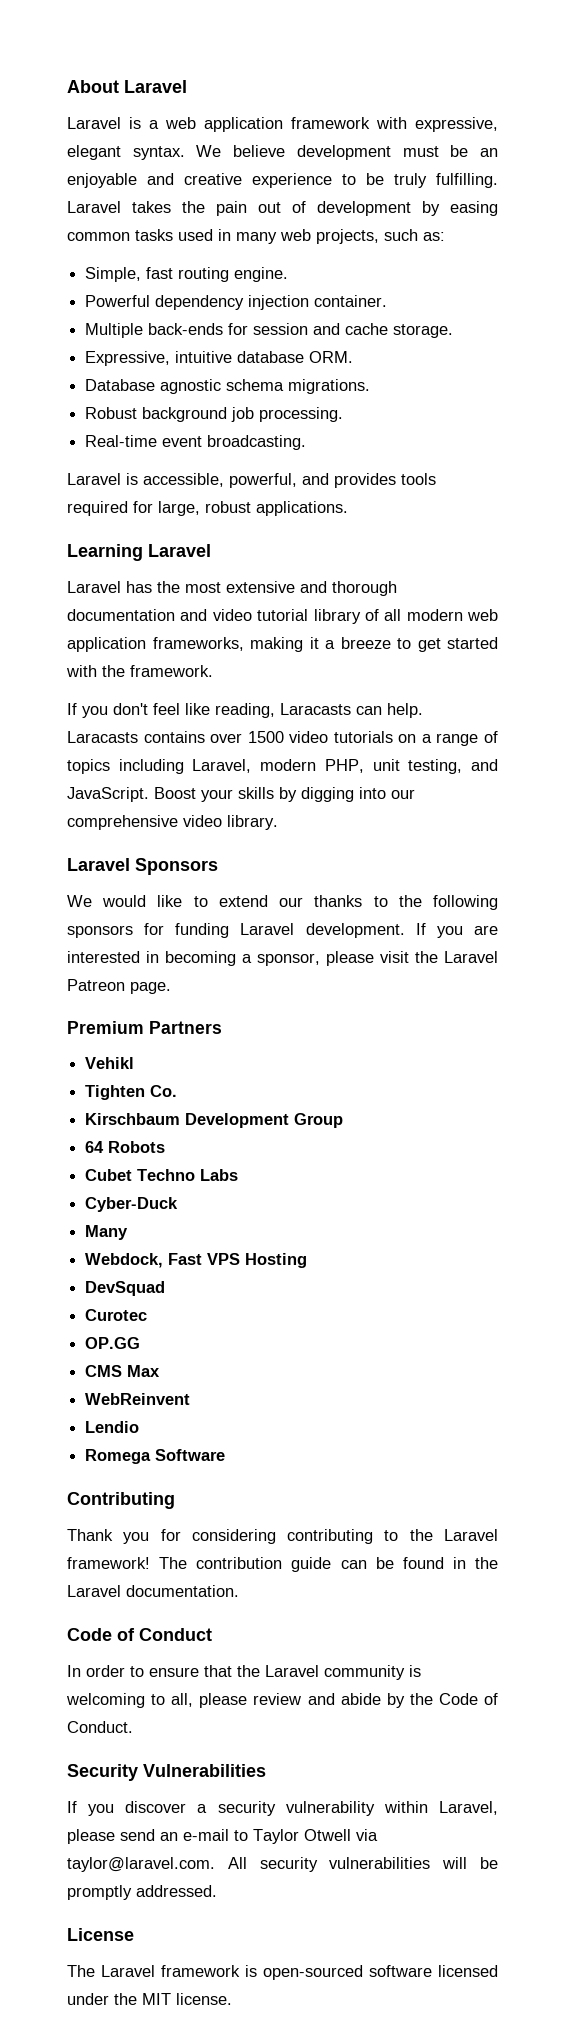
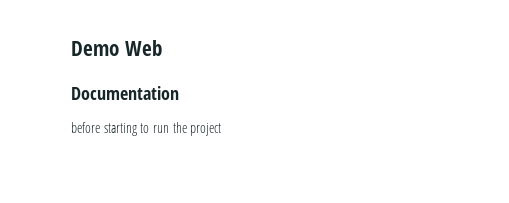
[67,80,187,93] [67,117,498,132] [67,145,499,160] [67,173,498,188] [67,201,498,216] [67,229,445,244] [85,267,289,282] [85,295,388,310] [85,323,454,338] [85,351,354,366] [85,379,371,394] [85,407,344,422] [85,435,307,450] [67,473,436,488] [67,501,348,516] [67,544,211,561] [67,581,397,596] [67,609,498,624] [67,637,498,652] [66,665,213,677] [67,703,423,718] [67,731,498,746] [67,759,499,774] [67,787,415,802] [67,815,278,830] [67,858,218,875] [67,895,499,910] [67,923,499,938] [67,951,498,966] [67,979,171,994] [67,1021,222,1034] [85,1057,135,1069] [85,1085,178,1100] [85,1113,344,1128] [85,1141,166,1153] [85,1169,239,1181] [85,1197,179,1212] [85,1225,129,1240] [85,1253,308,1268] [85,1281,166,1296] [85,1309,148,1321] [85,1337,141,1349] [85,1365,161,1377] [85,1393,191,1405] [85,1421,140,1433] [85,1449,226,1464] [67,1492,175,1509] [67,1529,498,1544] [67,1557,498,1572] [67,1585,239,1597] [67,1628,212,1641] [67,1665,421,1680] [66,1693,499,1708] [67,1721,133,1733] [67,1764,266,1781] [67,1801,498,1816] [67,1829,378,1844] [67,1857,499,1872] [67,1885,217,1900] [67,1928,134,1941] [67,1965,498,1980] [67,1993,232,2005] About Laravel // Laravel is a web application framework with expressive, elegant syntax. We believe development must be an enjoyable and creative experience to be truly fulfilling. Laravel takes the pain out of development by easing common tasks used in many web projects, such as: // Simple, fast routing engine. // Powerful dependency injection container. // Multiple back-ends for session and cache storage. // Expressive, intuitive database ORM. // Database agnostic schema migrations. // Robust background job processing. // Real-time event broadcasting. // Laravel is accessible, powerful, and provides tools required for large, robust applications. // Learning Laravel // Laravel has the most extensive and thorough documentation and video tutorial library of all modern web application frameworks, making it a breeze to get started with the framework. // If you don't feel like reading, Laracasts can help. Laracasts contains over 1500 video tutorials on a range of topics including Laravel, modern PHP, unit testing, and JavaScript. Boost your skills by digging into our comprehensive video library. // Laravel Sponsors // We would like to extend our thanks to the following sponsors for funding Laravel development. If you are interested in becoming a sponsor, please visit the Laravel Patreon page. // Premium Partners // Vehikl // Tighten Co. // Kirschbaum Development Group // 64 Robots // Cubet Techno Labs // Cyber-Duck // Many // Webdock, Fast VPS Hosting // DevSquad // Curotec // OP.GG // CMS Max // WebReinvent // Lendio // Romega Software // Contributing // Thank you for considering contributing to the Laravel framework! The contribution guide can be found in the Laravel documentation. // Code of Conduct // In order to ensure that the Laravel community is welcoming to all, please review and abide by the Code of Conduct. // Security Vulnerabilities // If you discover a security vulnerability within Laravel, please send an e-mail to Taylor Otwell via taylor@laravel.com. All security vulnerabilities will be promptly addressed. // License // The Laravel framework is open-sourced software licensed under the MIT license. -> [71,40,162,56] [71,86,179,100] [71,122,222,136] Demo Web // Documentation // before starting to run the project

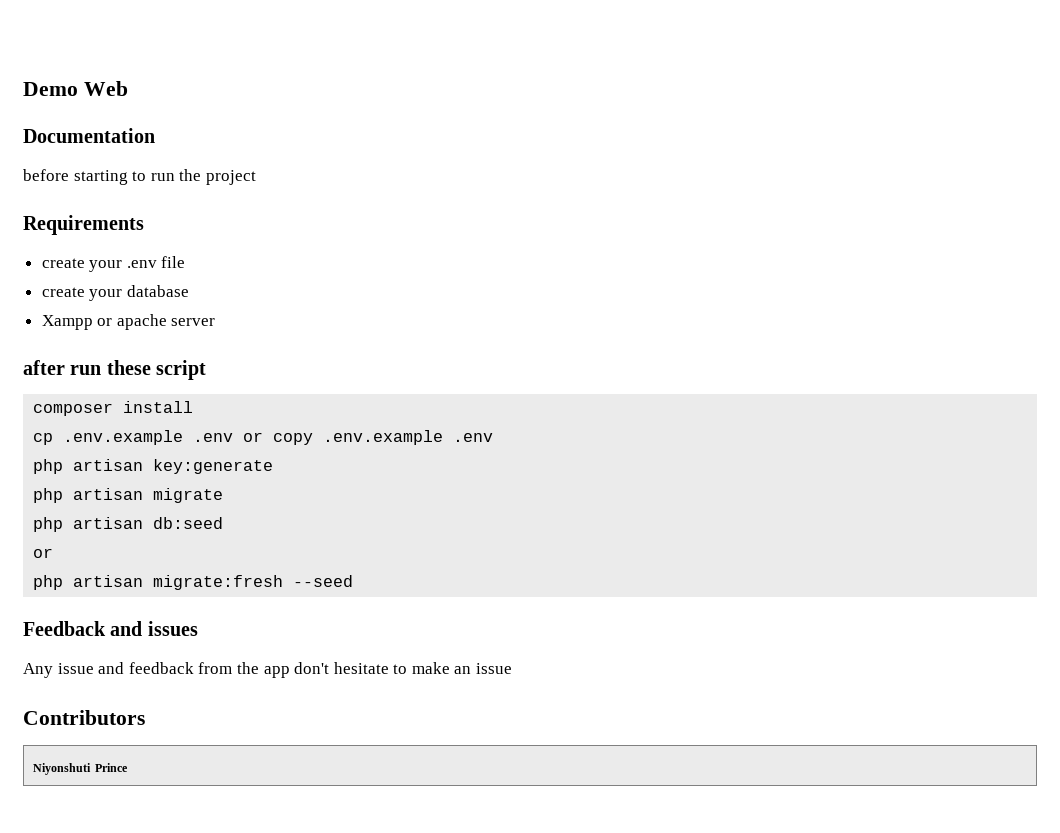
(222, 129) none -> [23,215,144,235] [41,256,186,272] [41,285,189,301] [41,314,216,330] [23,360,207,380] [33,401,194,416] [33,430,494,445] [33,459,274,474] [33,488,224,503] [33,517,224,532] [33,548,54,558] [33,575,354,590] [23,621,198,636] [23,662,513,678] [23,710,145,725] [32,763,128,775] // Requirements // create your .env file // create your database // Xampp or apache server // after run these script // composer install // cp .env.example .env or copy .env.example .env // php artisan key:generate // php artisan migrate // php artisan db:seed // or // php artisan migrate:fresh --seed // Feedback and issues // Any issue and feedback from the app don't hesitate to make an issue // Contributors // Niyonshuti Prince

